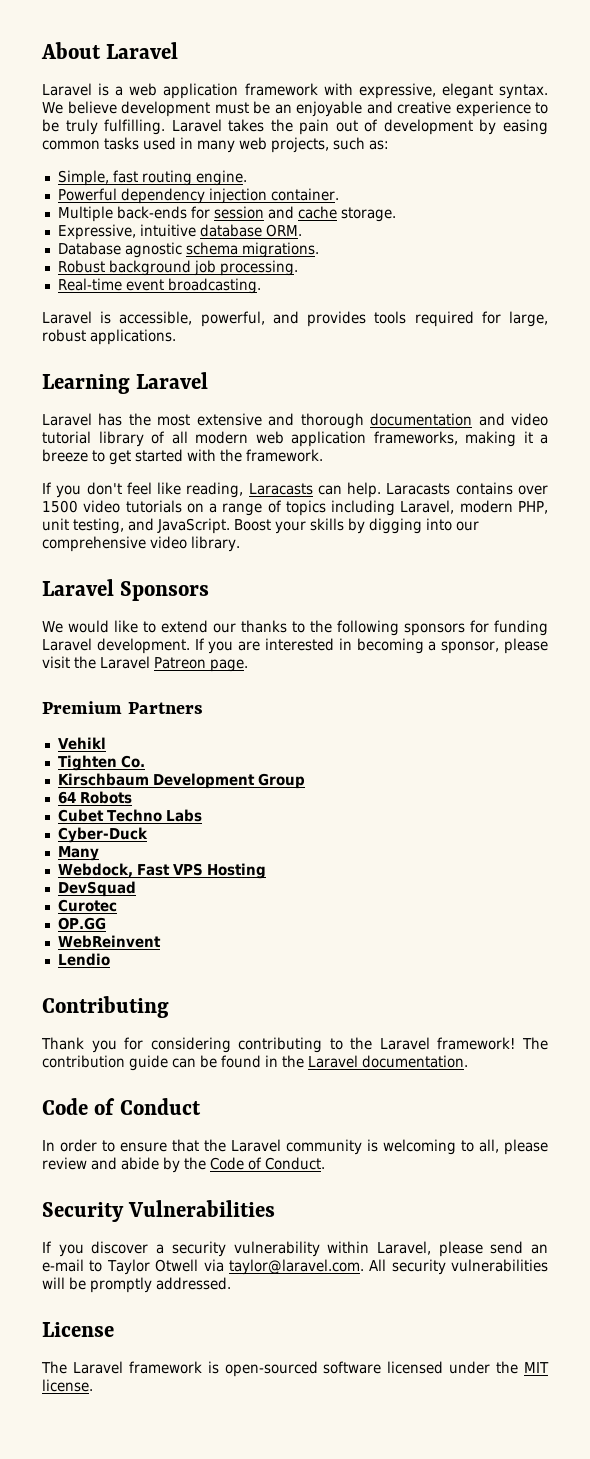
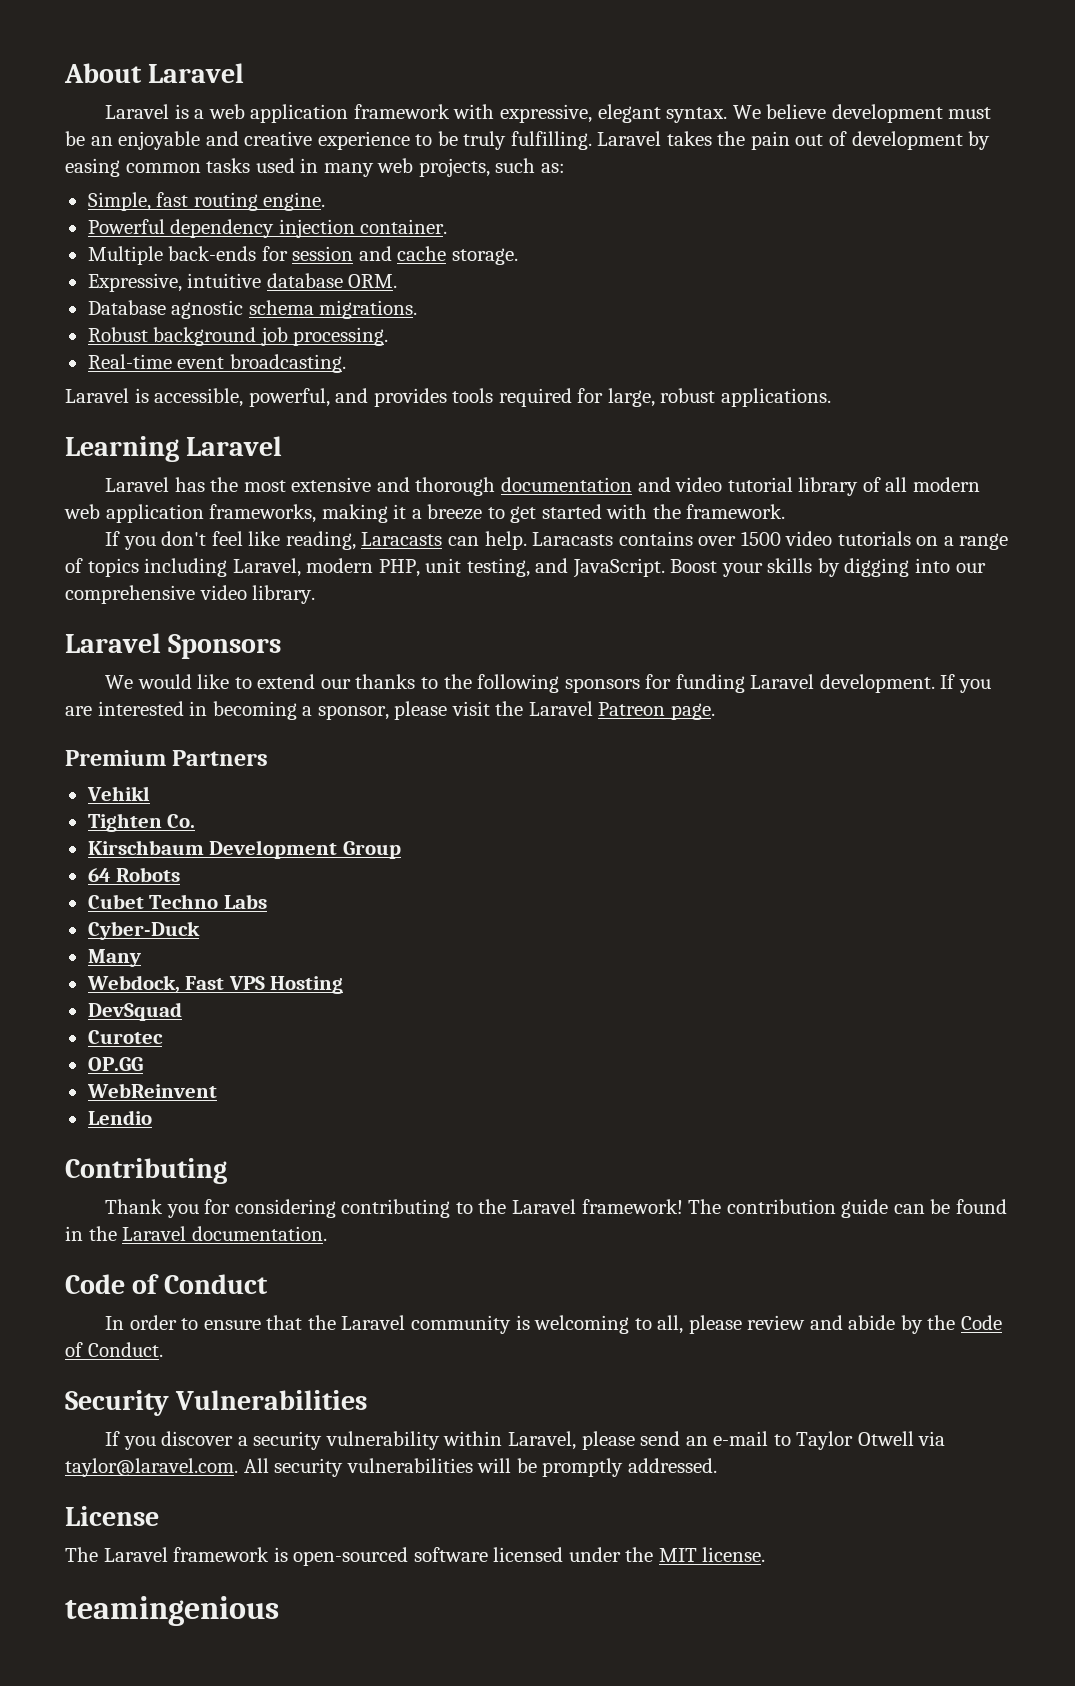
(93, 1385) none -> [65,1596,279,1626] // teamingenious

